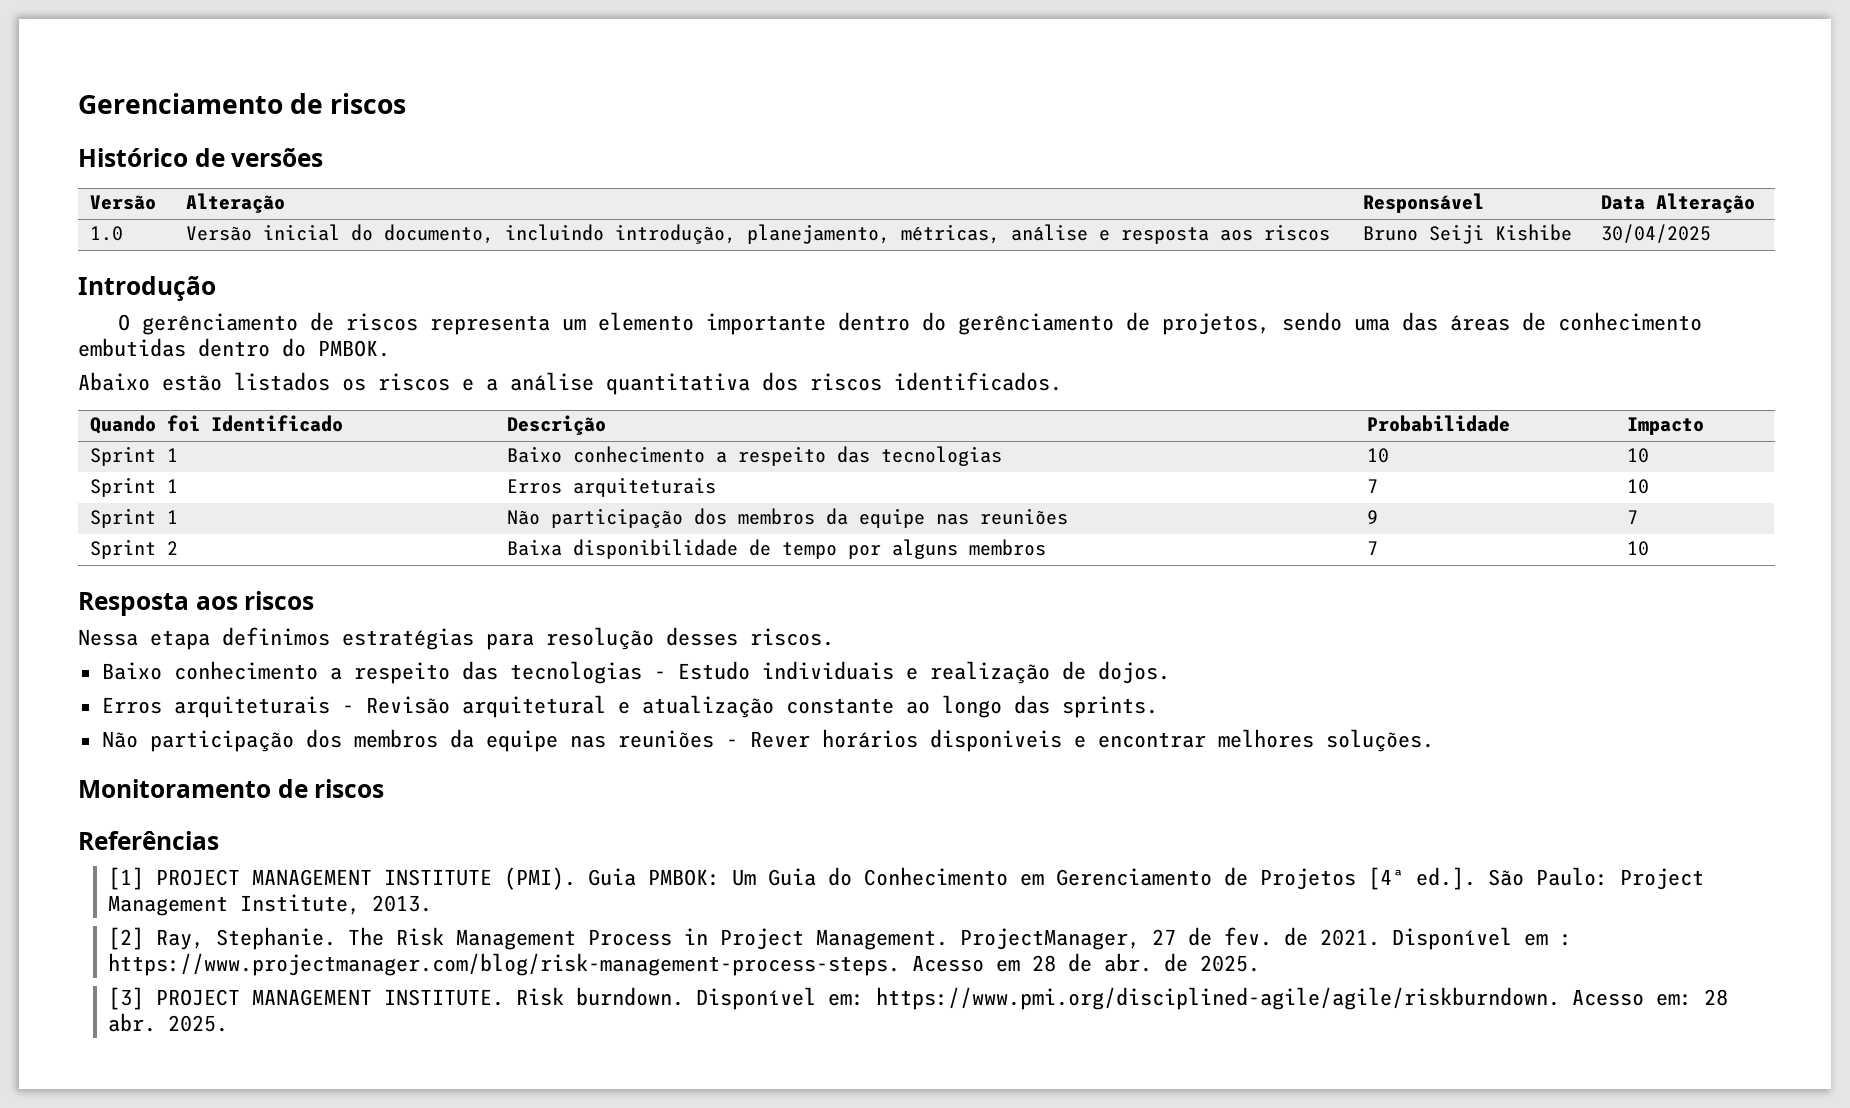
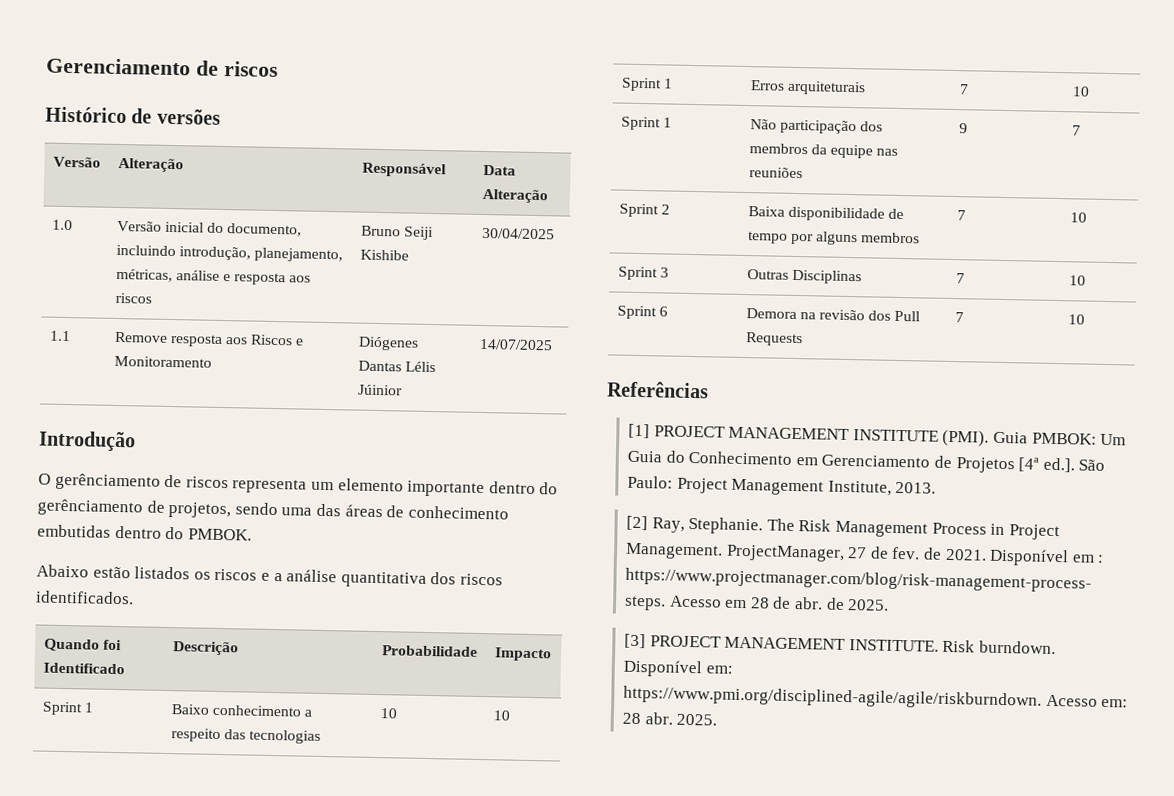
(1712, 233) none -> [49,330,71,342] [113,331,305,347] [113,355,212,368] [357,336,419,351] [357,360,436,373] [357,384,403,396] [478,338,553,351] // 1.1 | Remove resposta aos Riscos e Monitoramento | Diógenes Dantas Lélis Júinior | 14/07/2025
[78,591,315,616] [78,627,834,650] [101,661,1170,684] [101,695,1158,718] [101,729,1434,752] [78,779,385,798] // Resposta aos riscos // Nessa etapa definimos estratégias para resolução desses riscos. // Baixo conhecimento a respeito das tecnologias - Estudo individuais e realização de dojos. // Erros arquiteturais - Revisão arquitetural e atualização constante ao longo das sprints. // Não participação dos membros da equipe nas reuniões - Rever horários disponiveis e encontrar melhores soluções. // Monitoramento de riscos -> [617,266,669,281] [746,269,862,285] [955,273,965,284] [1068,275,1086,286] [616,305,668,320] [745,308,921,322] [745,332,803,347] [954,312,964,323] [1067,314,1085,325] // Sprint 3 | Outras Disciplinas | 7 | 10 // Sprint 6 | Demora na revisão dos Pull Requests | 7 | 10

